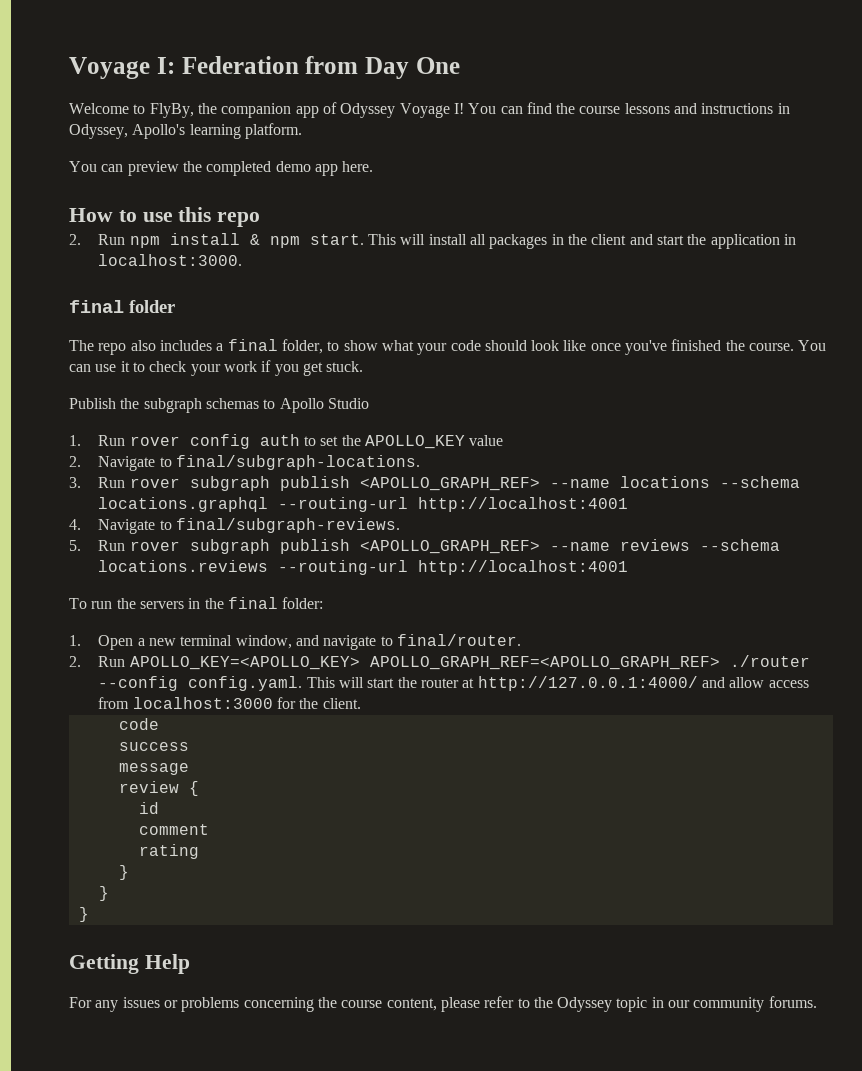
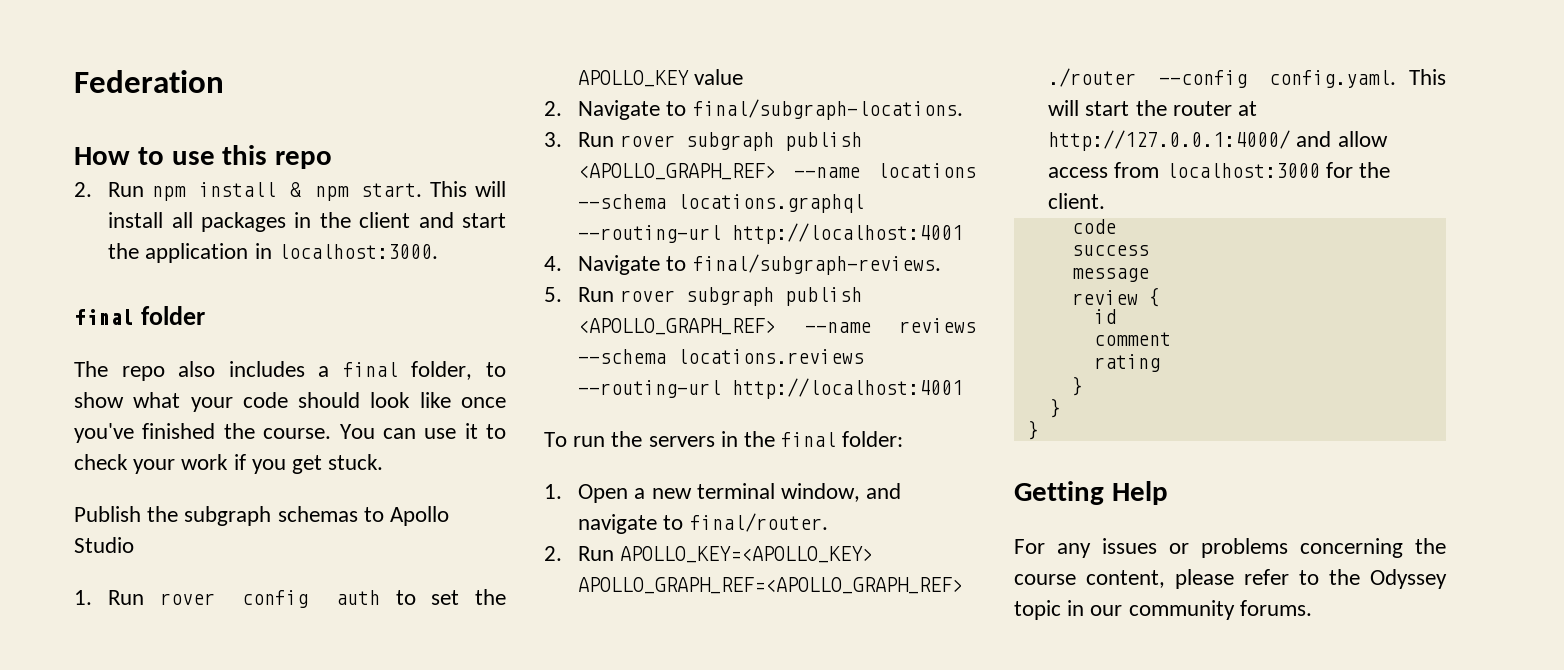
[69,57,175,79] Voyage I: -> (74, 81) none
[305,56,460,79] [69,102,790,118] [69,123,302,139] [69,161,374,176] from Day One // Welcome to FlyBy, the companion app of Odyssey Voyage I! You can find the course lessons and instructions in Odyssey, Apollo's learning platform. // You can preview the completed demo app here. -> (224, 81) none

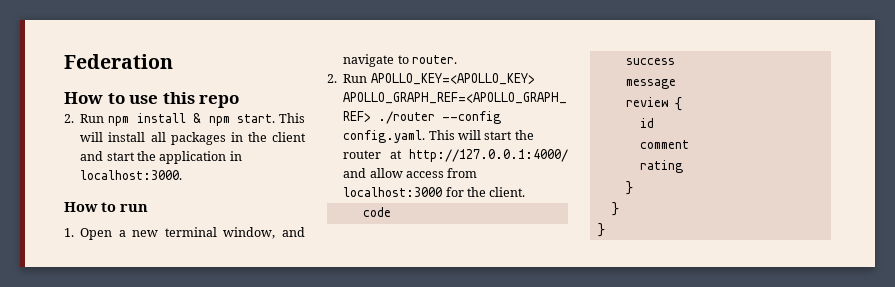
[74,306,206,325] [74,361,506,381] [74,392,506,412] [74,423,506,443] [74,454,384,474] [74,506,450,526] [74,537,134,553] [74,589,506,608] [578,69,744,87] [544,99,963,120] [544,132,863,151] [578,163,976,180] [578,194,865,213] [578,223,964,244] [544,254,941,275] [544,287,863,306] [578,318,976,335] [578,349,865,364] [578,378,964,399] [544,431,904,447] final folder // The repo also includes a final folder, to show what your code should look like once you've finished the course. You can use it to check your work if you get stuck. // Publish the subgraph schemas to Apollo Studio // 1. Run rover config auth to set the APOLLO_KEY value // 2. Navigate to final/subgraph-locations. // 3. Run rover subgraph publish <APOLLO_GRAPH_REF> --name locations --schema locations.graphql --routing-url http://localhost:4001 // 4. Navigate to final/subgraph-reviews. // 5. Run rover subgraph publish <APOLLO_GRAPH_REF> --name reviews --schema locations.reviews --routing-url http://localhost:4001 // To run the servers in the final folder: -> [64,202,148,212] How to run
[689,513,828,532] final/router. -> [412,55,457,64] router.
[1014,481,1168,505] [1014,538,1446,558] [1014,569,1447,589] [1014,600,1312,620] // Getting Help // For any issues or problems concerning the course content, please refer to the Odyssey topic in our community forums. -> (605, 230) none

